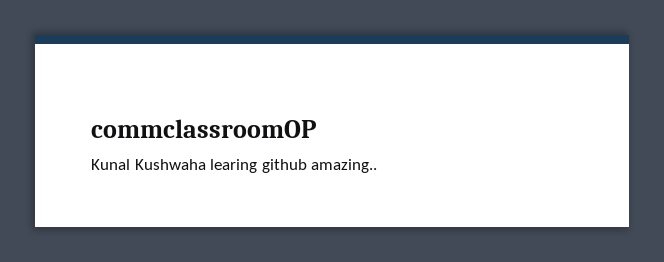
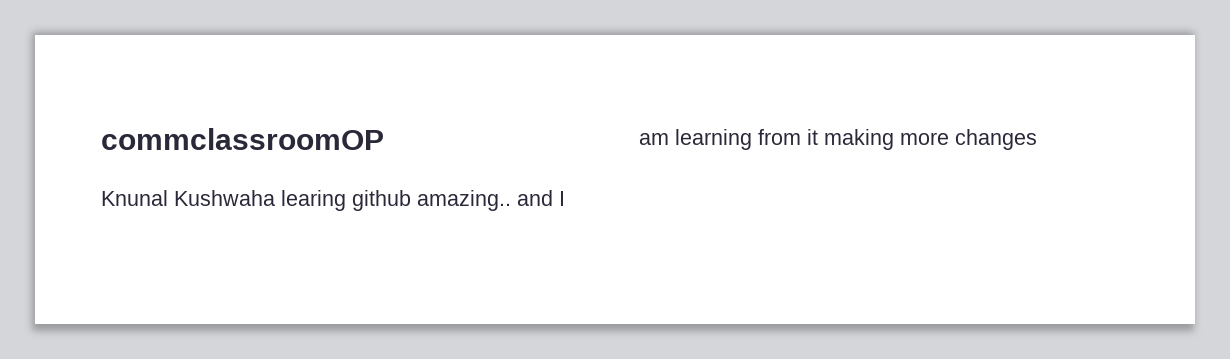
[91,159,130,170] Kunal -> [101,190,168,206] Knunal
(378, 166) none -> [517,190,565,206] [639,129,1037,150] and I am learning from it making more changes

